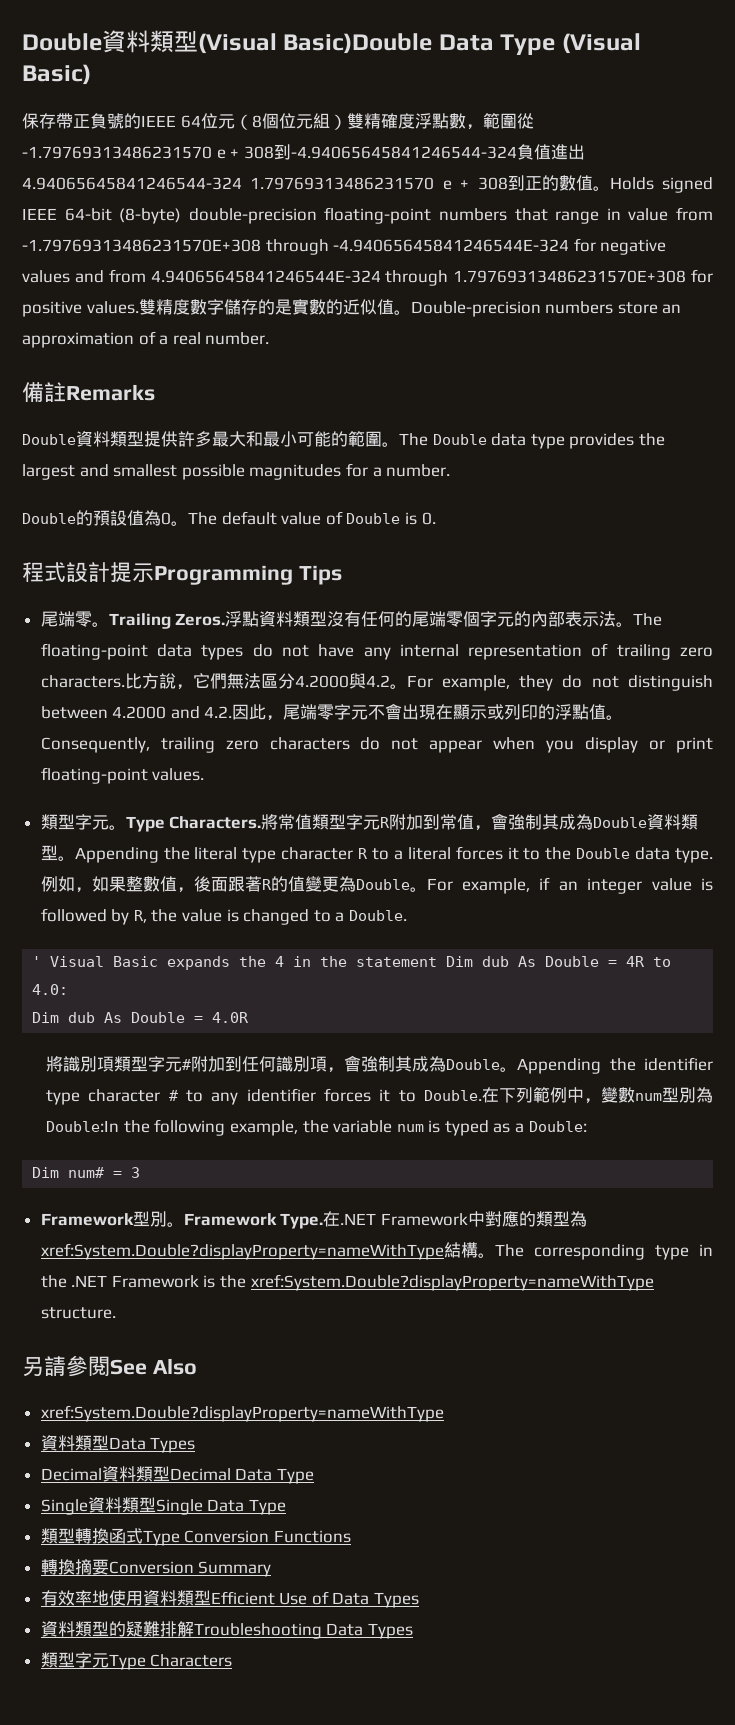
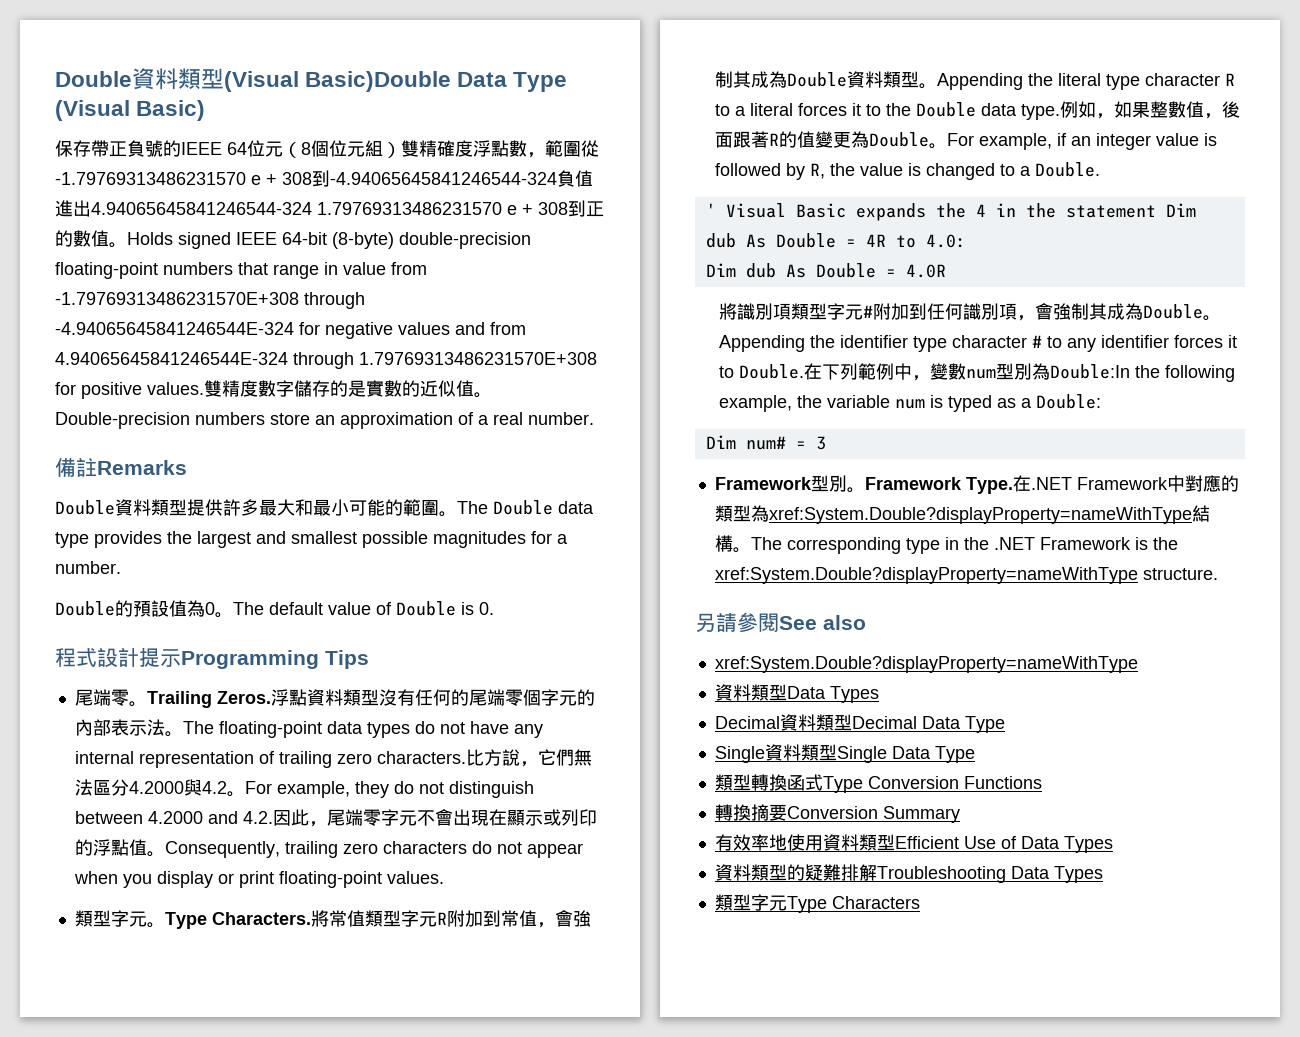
[152,1358,197,1375] Also -> [823,615,866,630] also

